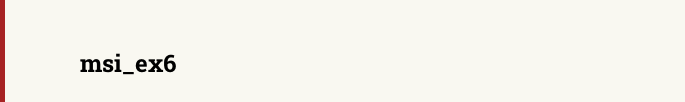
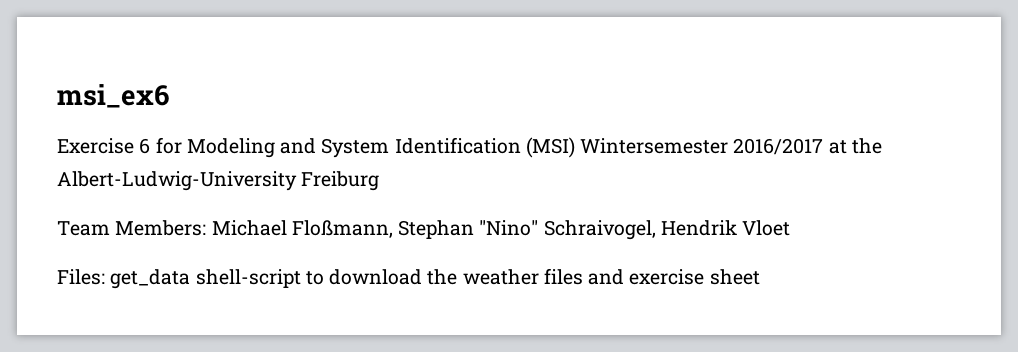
(176, 64) none -> [57,137,882,158] [57,171,380,191] [57,220,791,240] [57,268,760,289] // Exercise 6 for Modeling and System Identification (MSI) Wintersemester 2016/2017 at the Albert-Ludwig-University Freiburg // Team Members: Michael Floßmann, Stephan "Nino" Schraivogel, Hendrik Vloet // Files: get_data shell-script to download the weather files and exercise sheet

